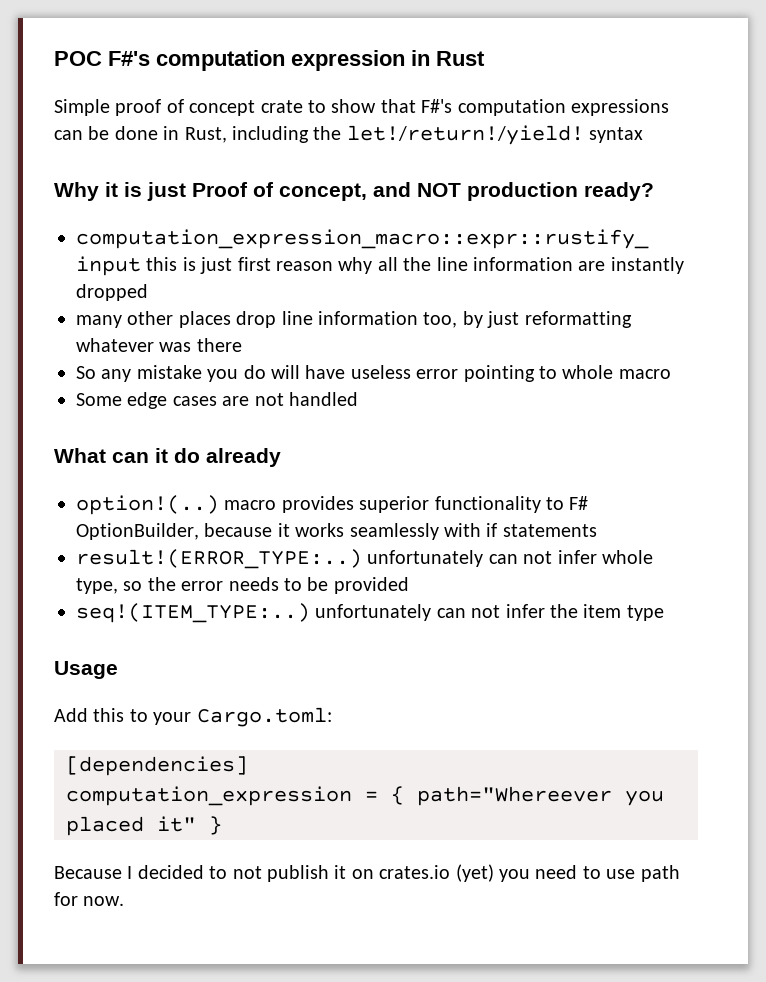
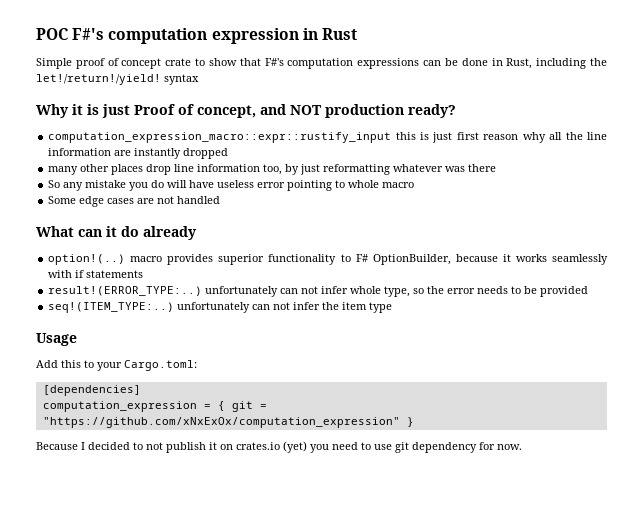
[417,786,664,806] [66,816,196,836] path="Whereever you placed it" -> [231,401,267,412] [42,417,400,428] git = "https://github.com/xNxExOx/computation_expression"
[640,865,680,882] path -> [395,442,477,453] git dependency

